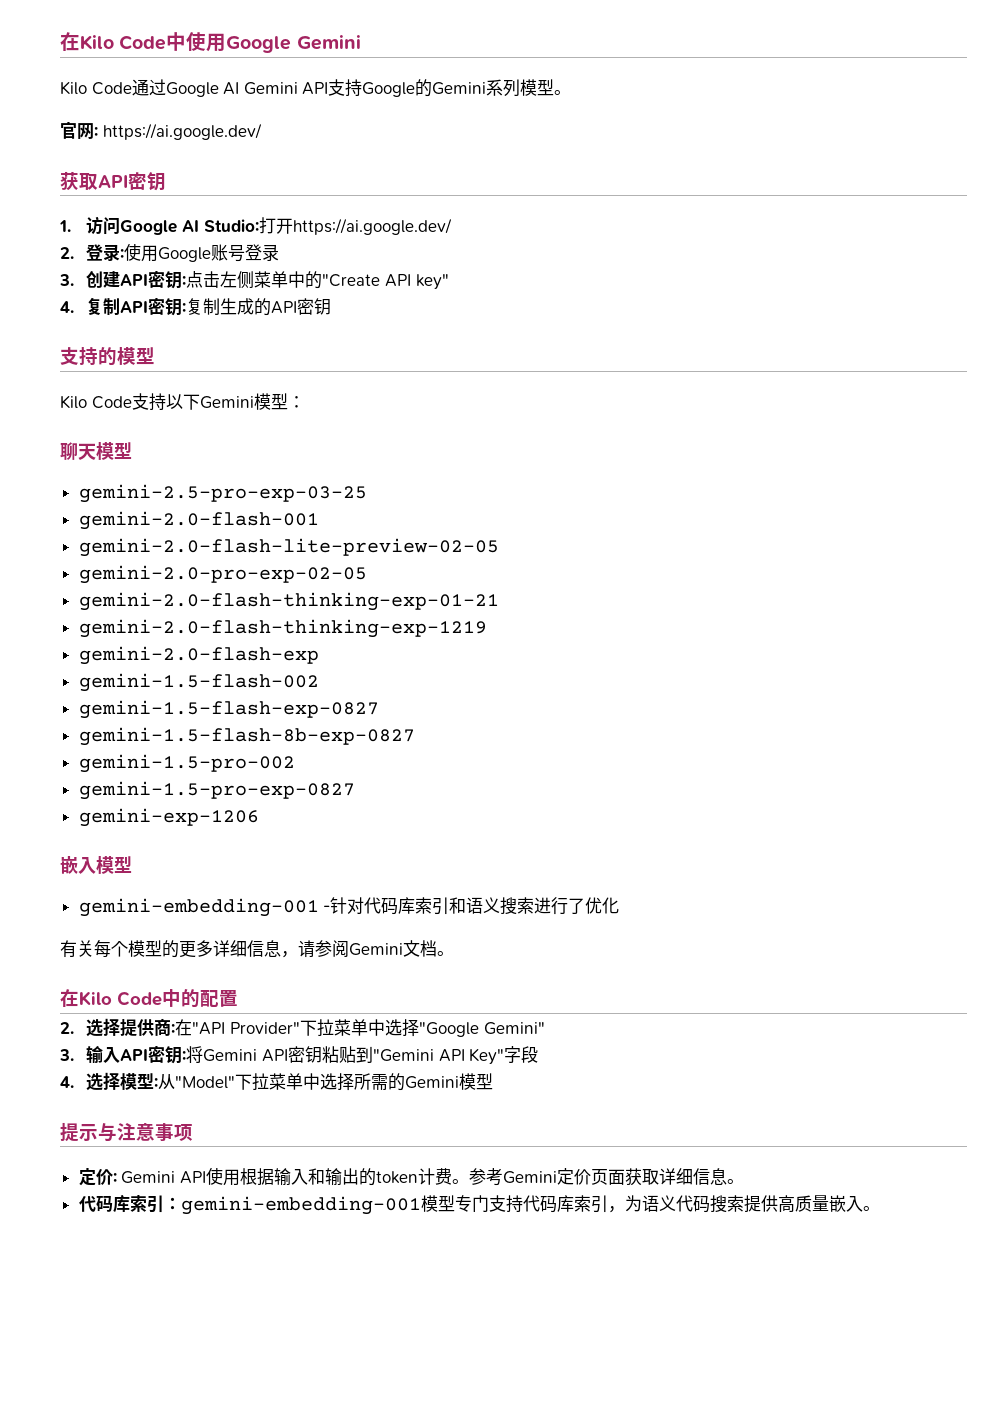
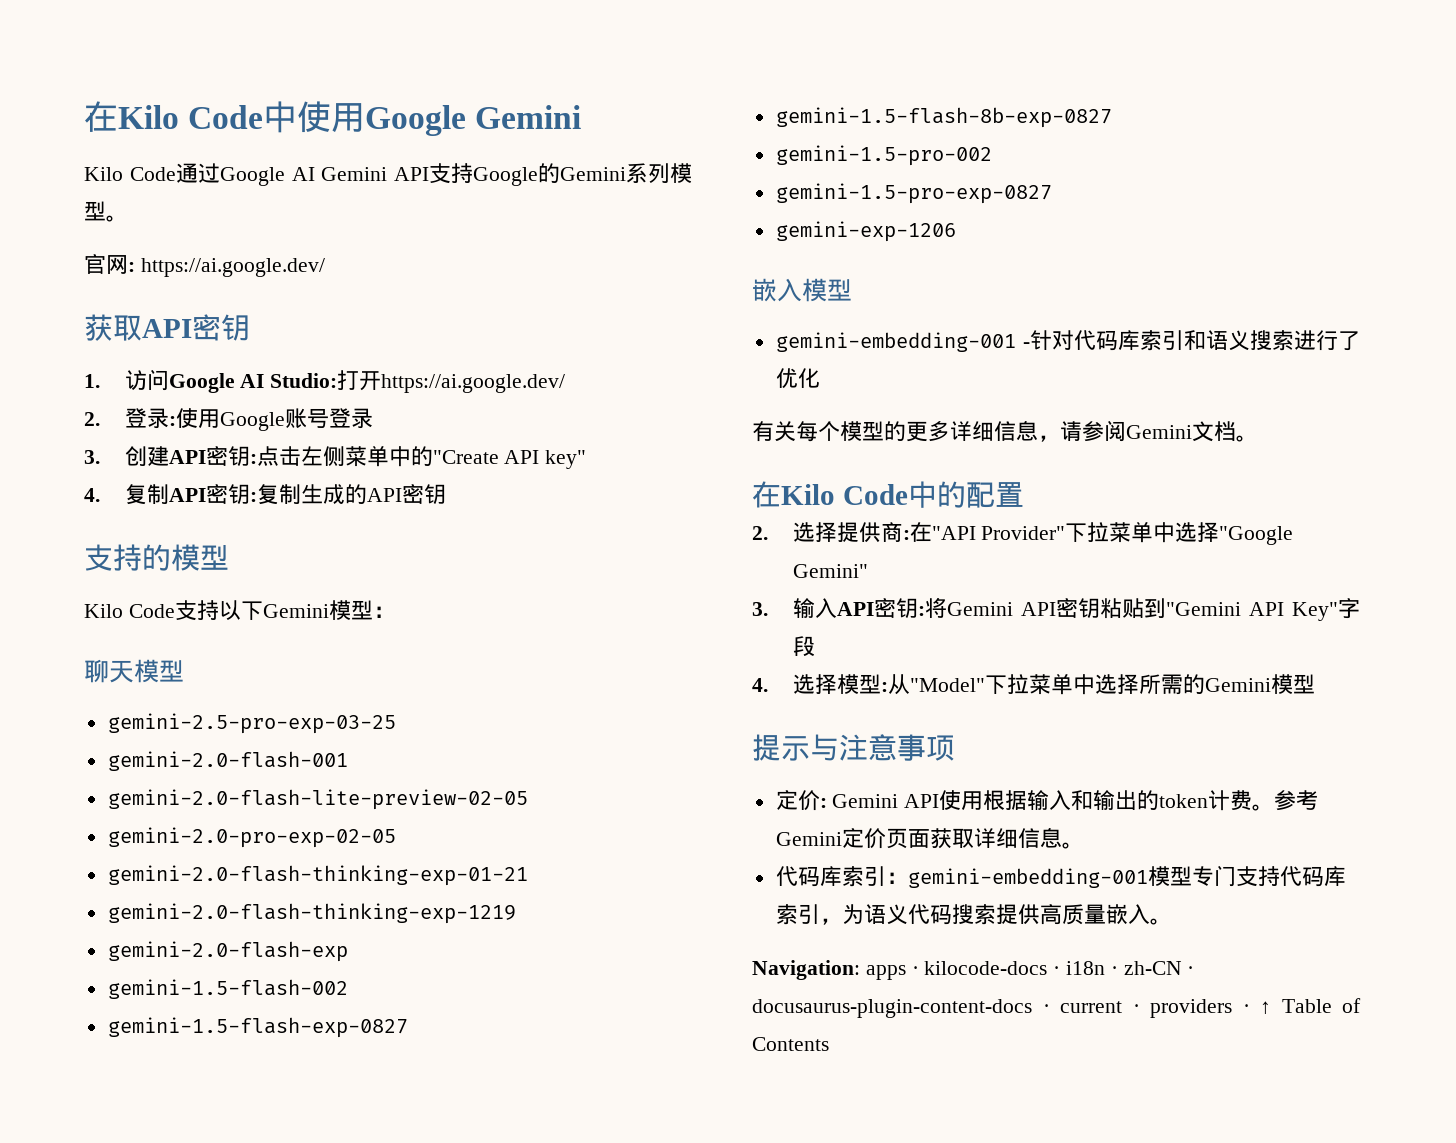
(880, 1208) none -> [752,960,1195,980] [752,998,1361,1018] [752,1037,829,1051] // Navigation: apps · kilocode-docs · i18n · zh-CN · docusaurus-plugin-content-docs · current · providers · ↑ Table of Contents

